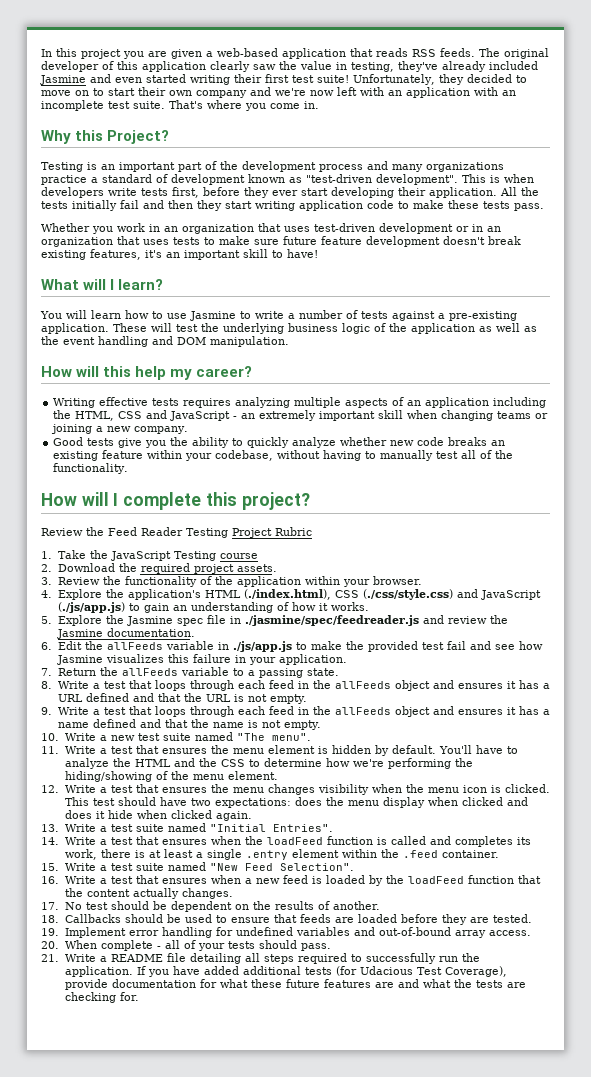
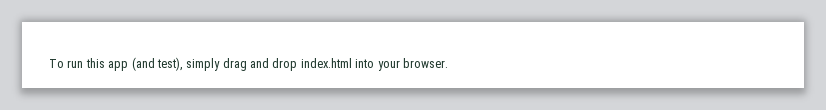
[41,48,549,59] [41,61,538,72] [40,74,527,85] [41,87,516,98] [41,100,319,111] [41,130,170,144] [41,161,504,172] [41,174,534,185] [41,187,539,198] [41,200,544,211] [41,223,501,234] [41,236,521,247] [41,249,318,260] [41,279,164,290] [40,310,517,321] [41,323,537,334] [41,336,289,347] [41,366,253,380] [53,397,547,408] [53,410,549,421] [51,424,189,434] [53,437,506,448] [53,450,514,461] [53,463,129,474] [41,492,310,510] [41,527,312,538] [41,550,258,561] [41,563,277,574] [41,576,423,587] [41,589,541,600] [57,602,369,613] [41,615,508,626] [56,628,195,639] [41,641,543,652] [56,654,347,665] [41,667,339,678] [41,680,550,691] [57,693,308,704] [41,706,550,717] [57,719,322,730] [41,732,311,741] [41,745,518,756] [64,758,473,769] [64,771,278,782] [41,784,550,795] [64,797,528,808] [64,810,252,821] [41,823,333,832] [41,836,531,847] [64,849,500,860] [41,862,354,871] [41,875,541,886] [64,888,233,899] [41,901,381,912] [41,914,532,925] [41,927,531,938] [41,940,331,951] [41,953,480,964] [64,966,507,977] [64,979,526,990] [64,992,140,1003] In this project you are given a web-based application that reads RSS feeds. The original developer of this application clearly saw the value in testing, they've already included Jasmine and even started writing their first test suite! Unfortunately, they decided to move on to start their own company and we're now left with an application with an incomplete test suite. That's where you come in. // Why this Project? // Testing is an important part of the development process and many organizations practice a standard of development known as "test-driven development". This is when developers write tests first, before they ever start developing their application. All the tests initially fail and then they start writing application code to make these tests pass. // Whether you work in an organization that uses test-driven development or in an organization that uses tests to make sure future feature development doesn't break existing features, it's an important skill to have! // What will I learn? // You will learn how to use Jasmine to write a number of tests against a pre-existing application. These will test the underlying business logic of the application as well as the event handling and DOM manipulation. // How will this help my career? // Writing effective tests requires analyzing multiple aspects of an application including the HTML, CSS and JavaScript - an extremely important skill when changing teams or joining a new company. // Good tests give you the ability to quickly analyze whether new code breaks an existing feature within your codebase, without having to manually test all of the functionality. // How will I complete this project? // Review the Feed Reader Testing Project Rubric // 1. Take the JavaScript Testing course // 2. Download the required project assets. // 3. Review the functionality of the application within your browser. // 4. Explore the application's HTML (./index.html), CSS (./css/style.css) and JavaScript (./js/app.js) to gain an understanding of how it works. // 5. Explore the Jasmine spec file in ./jasmine/spec/feedreader.js and review the Jasmine documentation. // 6. Edit the allFeeds variable in ./js/app.js to make the provided test fail and see how Jasmine visualizes this failure in your application. // 7. Return the allFeeds variable to a passing state. // 8. Write a test that loops through each feed in the allFeeds object and ensures it has a URL defined and that the URL is not empty. // 9. Write a test that loops through each feed in the allFeeds object and ensures it has a name defined and that the name is not empty. // 10. Write a new test suite named "The menu". // 11. Write a test that ensures the menu element is hidden by default. You'll have to analyze the HTML and the CSS to determine how we're performing the hiding/showing of the menu element. // 12. Write a test that ensures the menu changes visibility when the menu icon is clicked. This test should have two expectations: does the menu display when clicked and does it hide when clicked again. // 13. Write a test suite named "Initial Entries". // 14. Write a test that ensures when the loadFeed function is called and completes its work, there is at least a single .entry element within the .feed container. // 15. Write a test suite named "New Feed Selection". // 16. Write a test that ensures when a new feed is loaded by the loadFeed function that the content actually changes. // 17. No test should be dependent on the results of another. // 18. Callbacks should be used to ensure that feeds are loaded before they are tested. // 19. Implement error handling for undefined variables and out-of-bound array access. // 20. When complete - all of your tests should pass. // 21. Write a README file detailing all steps required to successfully run the application. If you have added additional tests (for Udacious Test Coverage), provide documentation for what these future features are and what the tests are checking for. -> [49,57,448,71] To run this app (and test), simply drag and drop index.html into your browser.

